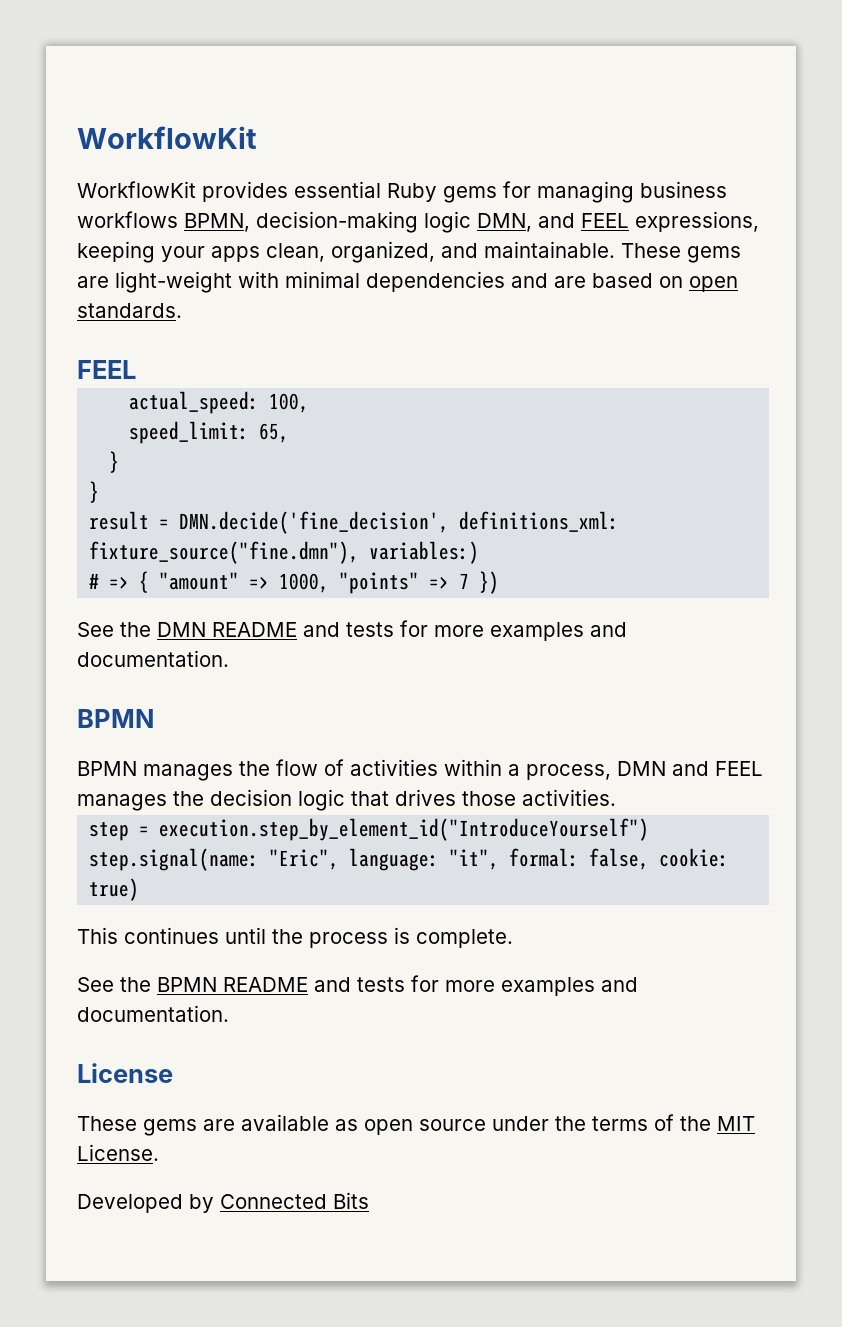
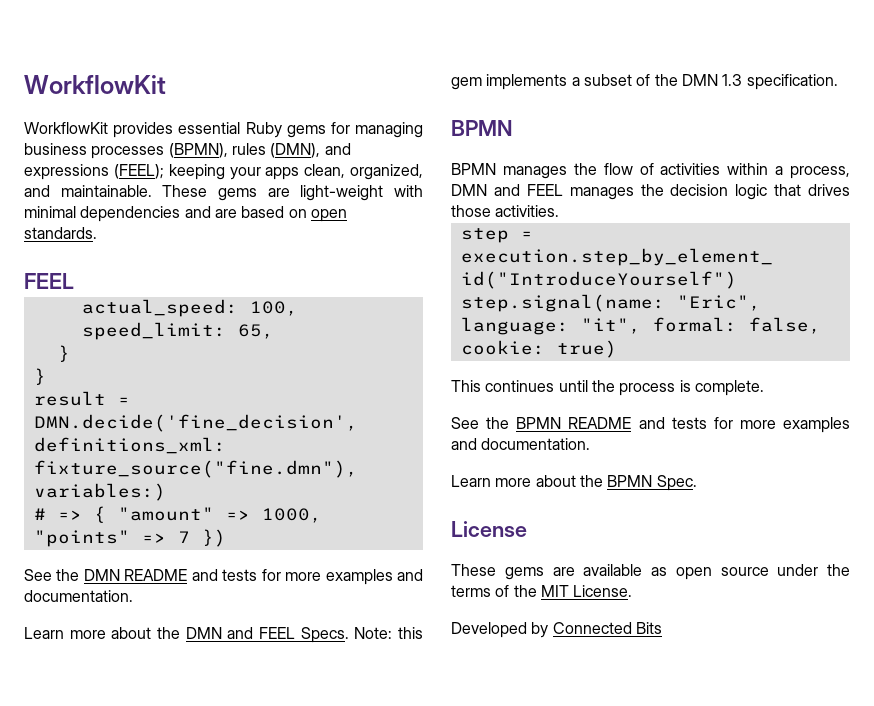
[77,211,759,233] workflows BPMN, decision-making logic DMN, and FEEL expressions, -> [91,143,351,159] [24,164,164,180] processes (BPMN), rules (DMN), and expressions (FEEL);
(229, 658) none -> [24,627,424,643] [451,74,838,90] // Learn more about the DMN and FEEL Specs. Note: this gem implements a subset of the DMN 1.3 specification.
(229, 1013) none -> [451,475,697,491] // Learn more about the BPMN Spec.

